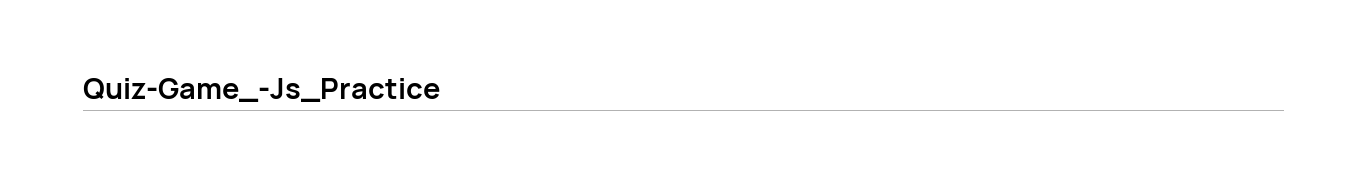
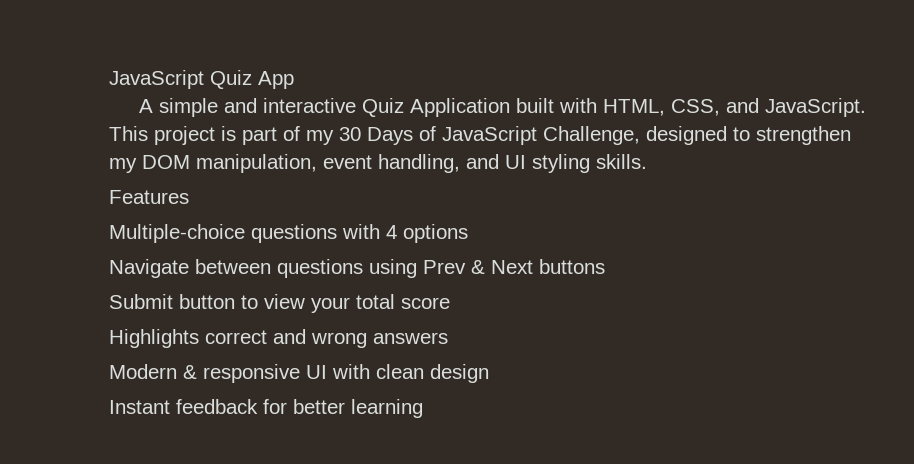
[83,78,440,102] Quiz-Game_-Js_Practice -> [109,70,294,89] [138,98,866,117] [109,126,851,145] [109,154,647,173] [109,190,189,204] [109,224,468,243] [109,259,605,278] [109,294,450,313] [109,329,448,348] [109,364,489,383] [109,399,423,418] JavaScript Quiz App // A simple and interactive Quiz Application built with HTML, CSS, and JavaScript. This project is part of my 30 Days of JavaScript Challenge, designed to strengthen my DOM manipulation, event handling, and UI styling skills. // Features // Multiple-choice questions with 4 options // Navigate between questions using Prev & Next buttons // Submit button to view your total score // Highlights correct and wrong answers // Modern & responsive UI with clean design // Instant feedback for better learning

